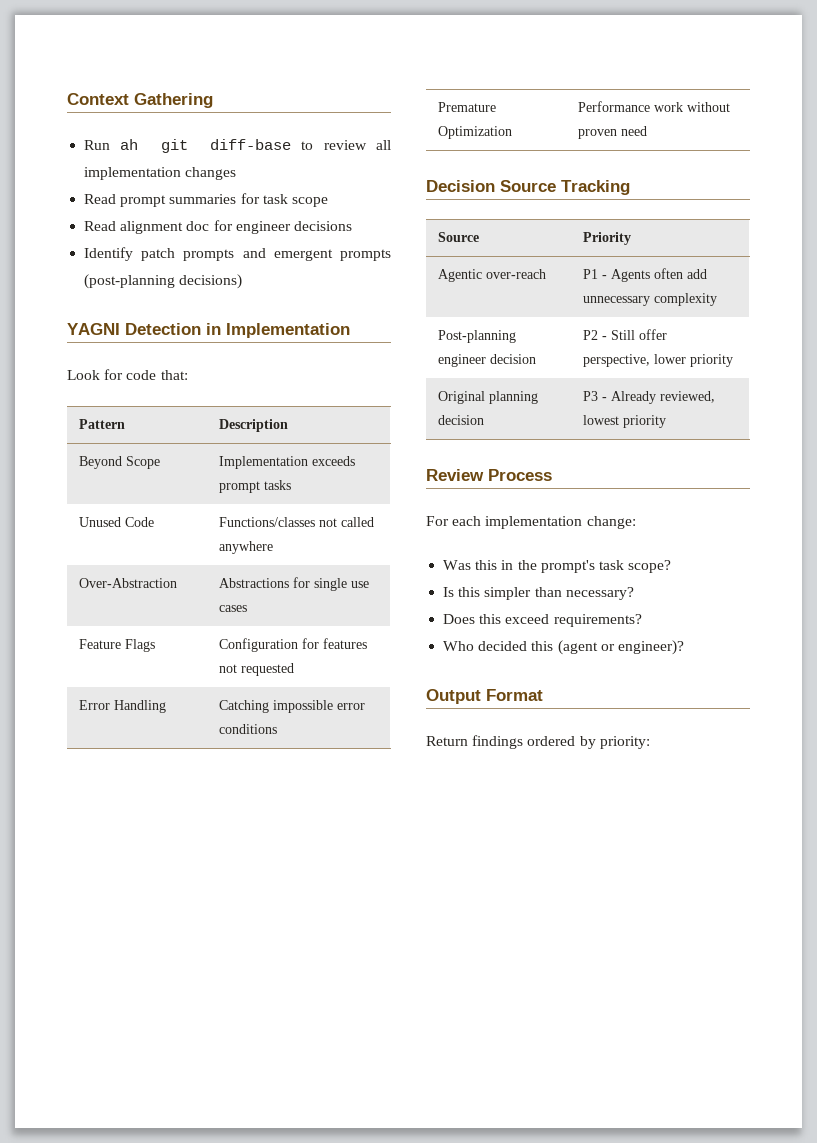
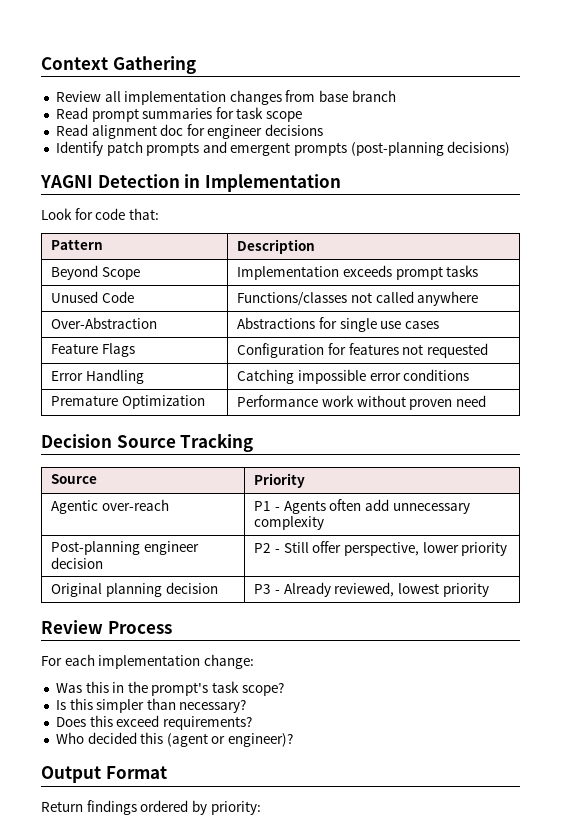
[84,139,367,153] Run ah git diff-base to review -> [55,91,101,102] Review
(237, 173) none -> [285,90,396,102] from base branch

